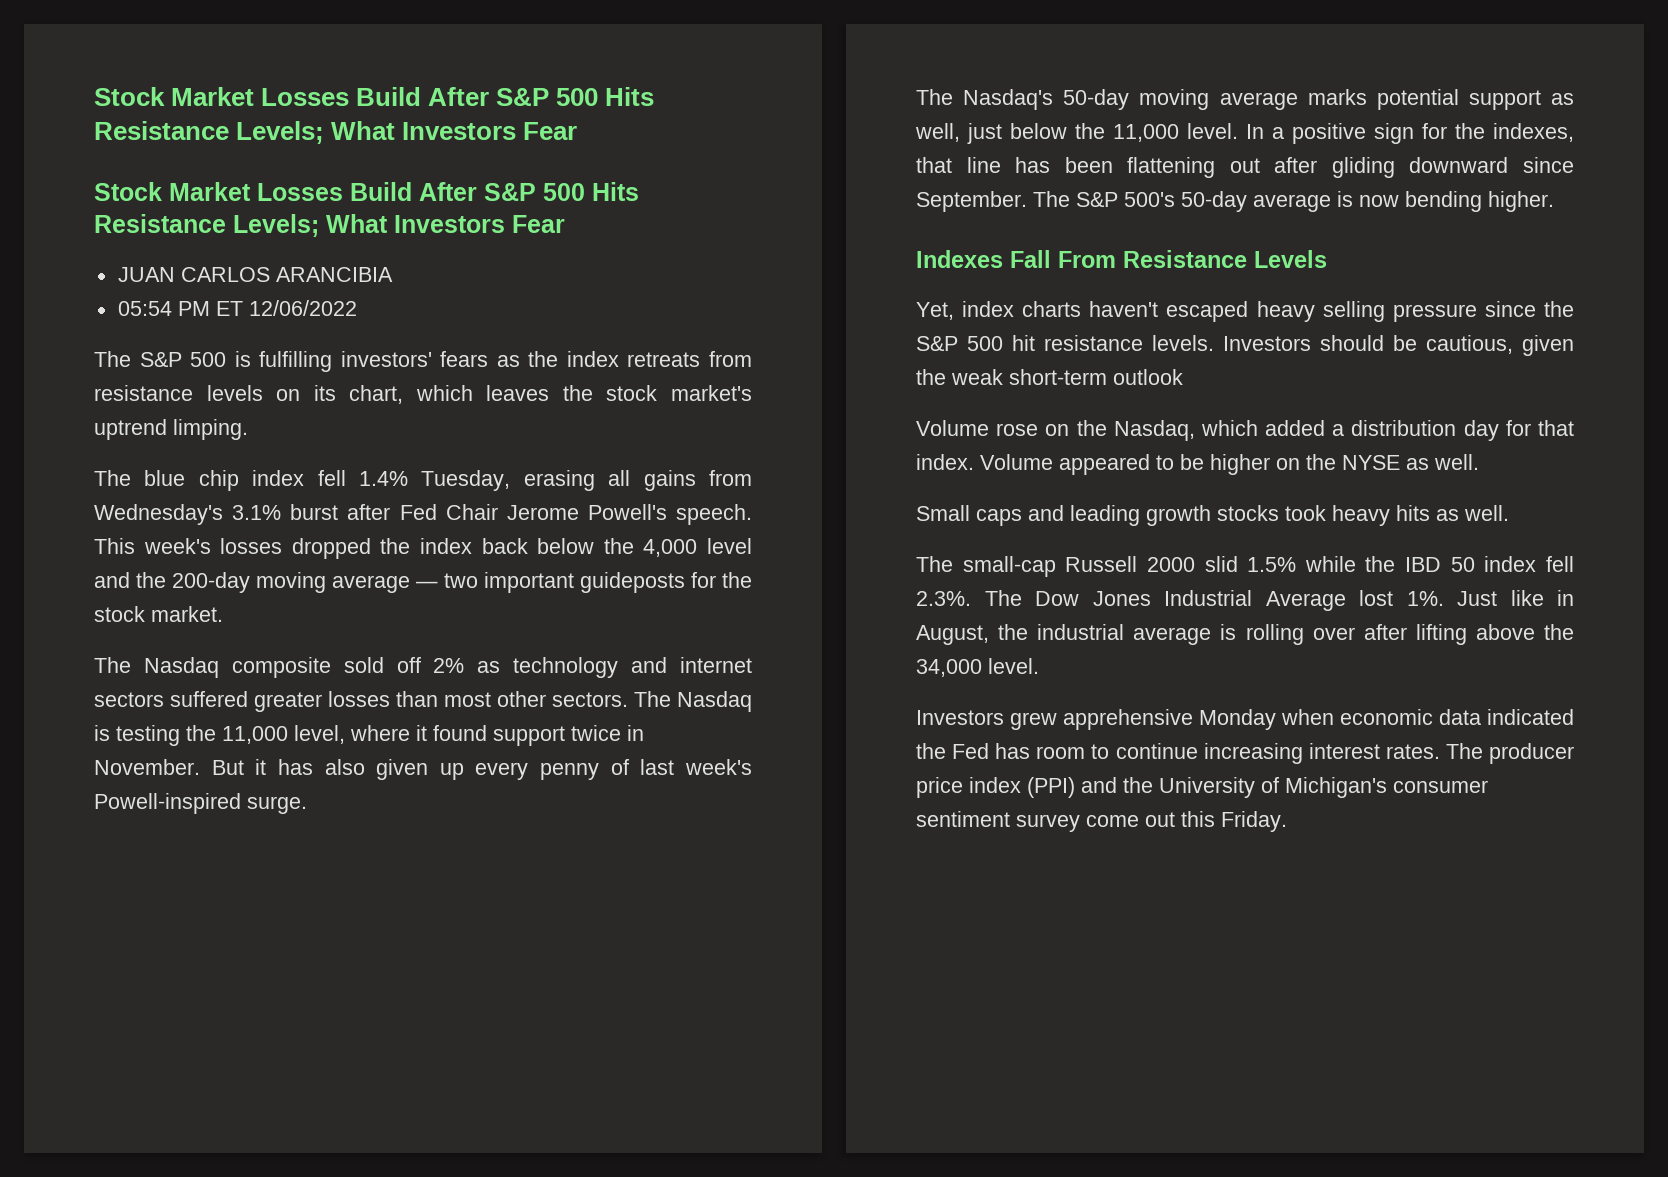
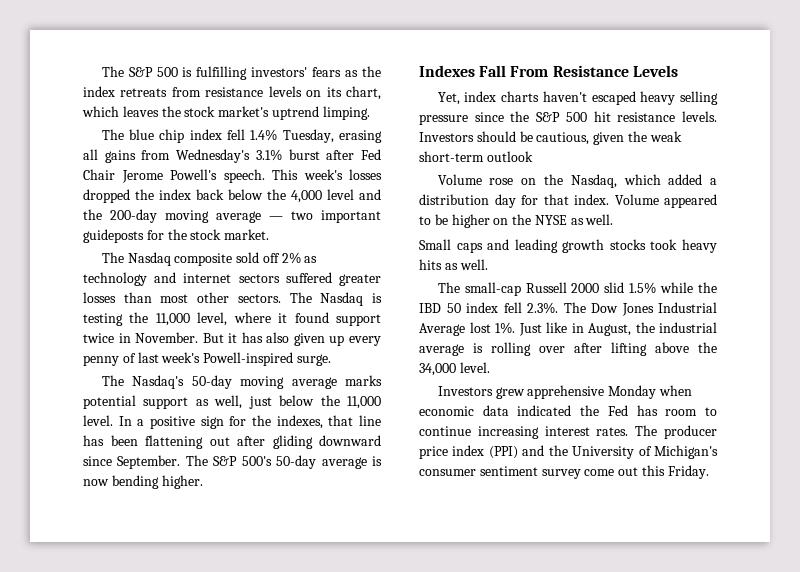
[94,87,655,106] [94,121,578,144] [94,182,639,201] [94,214,565,237] [117,267,393,282] [117,300,357,316] Stock Market Losses Build After S&P 500 Hits Resistance Levels; What Investors Fear // Stock Market Losses Build After S&P 500 Hits Resistance Levels; What Investors Fear // JUAN CARLOS ARANCIBIA // 05:54 PM ET 12/06/2022 // -> (101, 71) none

